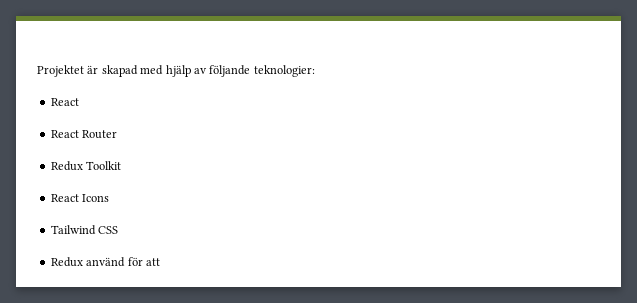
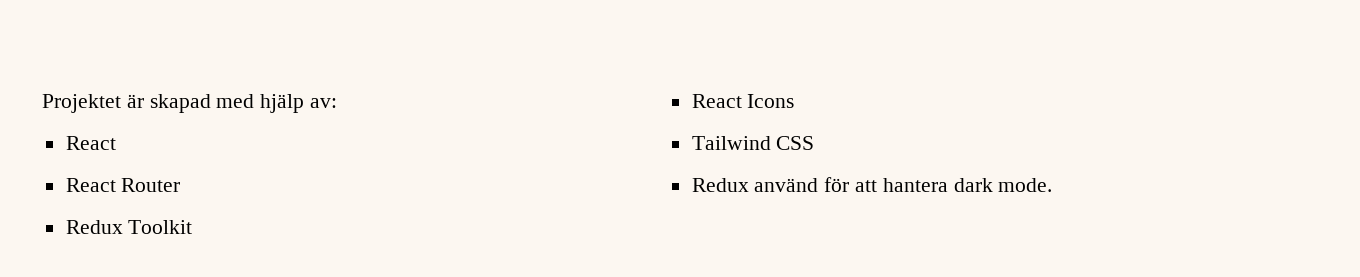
[193,65,315,77] av följande teknologier: -> [310,98,338,108] av:
(160, 262) none -> [882,178,1053,192] hantera dark mode.

